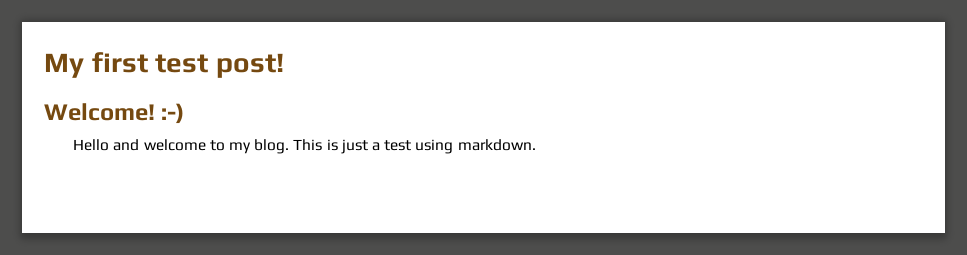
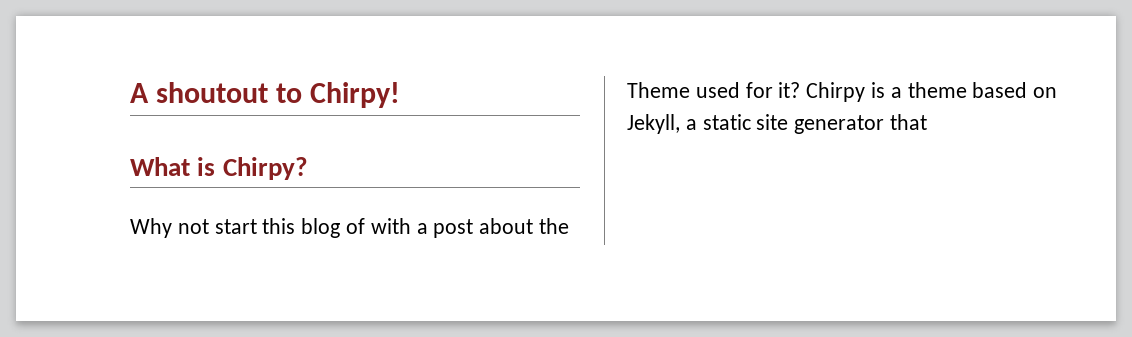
[44,52,284,78] [44,103,185,124] [73,139,536,154] My first test post! // Welcome! :-) // Hello and welcome to my blog. This is just a test using markdown. -> [130,82,400,108] [130,157,308,180] [130,218,570,238] [627,82,1058,102] [627,114,928,134] A shoutout to Chirpy! // What is Chirpy? // Why not start this blog of with a post about the Theme used for it? Chirpy is a theme based on Jekyll, a static site generator that

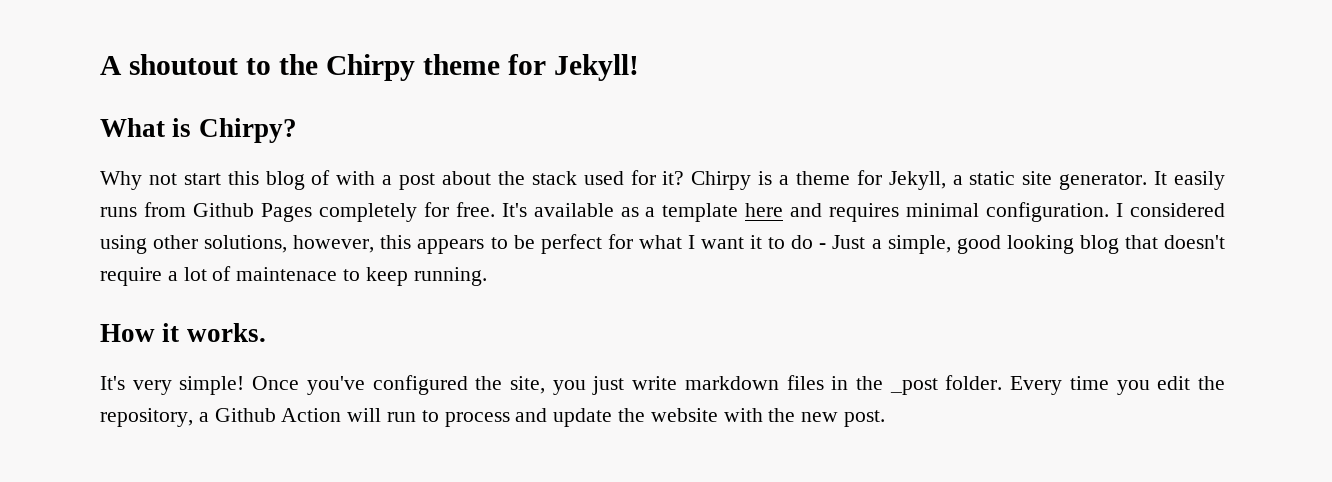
[309,82,400,108] Chirpy! -> [278,54,639,81] the Chirpy theme for Jekyll!
[627,82,690,98] Theme -> [531,171,577,185] stack
[972,82,1058,98] based on -> [856,170,882,185] for
[794,114,928,134] generator that -> [1059,171,1225,190] [100,202,1226,222] [100,234,1226,254] [100,266,487,286] [100,323,266,342] [100,375,1225,395] [100,408,886,427] generator. It easily runs from Github Pages completely for free. It's available as a template here and requires minimal configuration. I considered using other solutions, however, this appears to be perfect for what I want it to do - Just a simple, good looking blog that doesn't require a lot of maintenace to keep running. // How it works. // It's very simple! Once you've configured the site, you just write markdown files in the _post folder. Every time you edit the repository, a Github Action will run to process and update the website with the new post.

